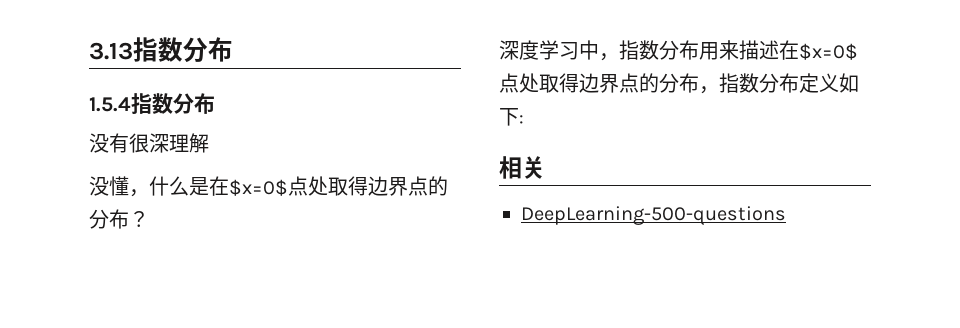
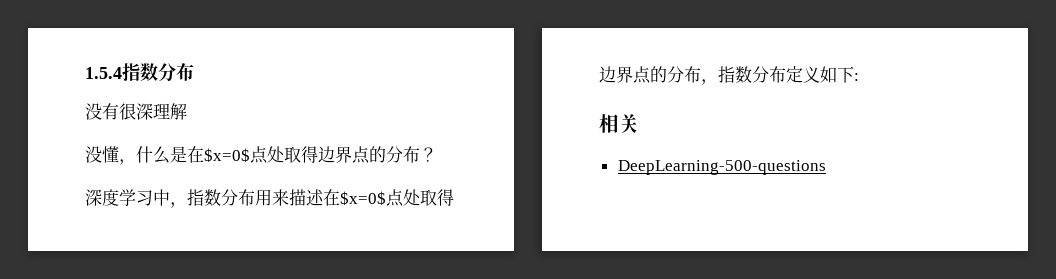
[89,37,233,63] 3.13指数分布 // -> (85, 73) none

